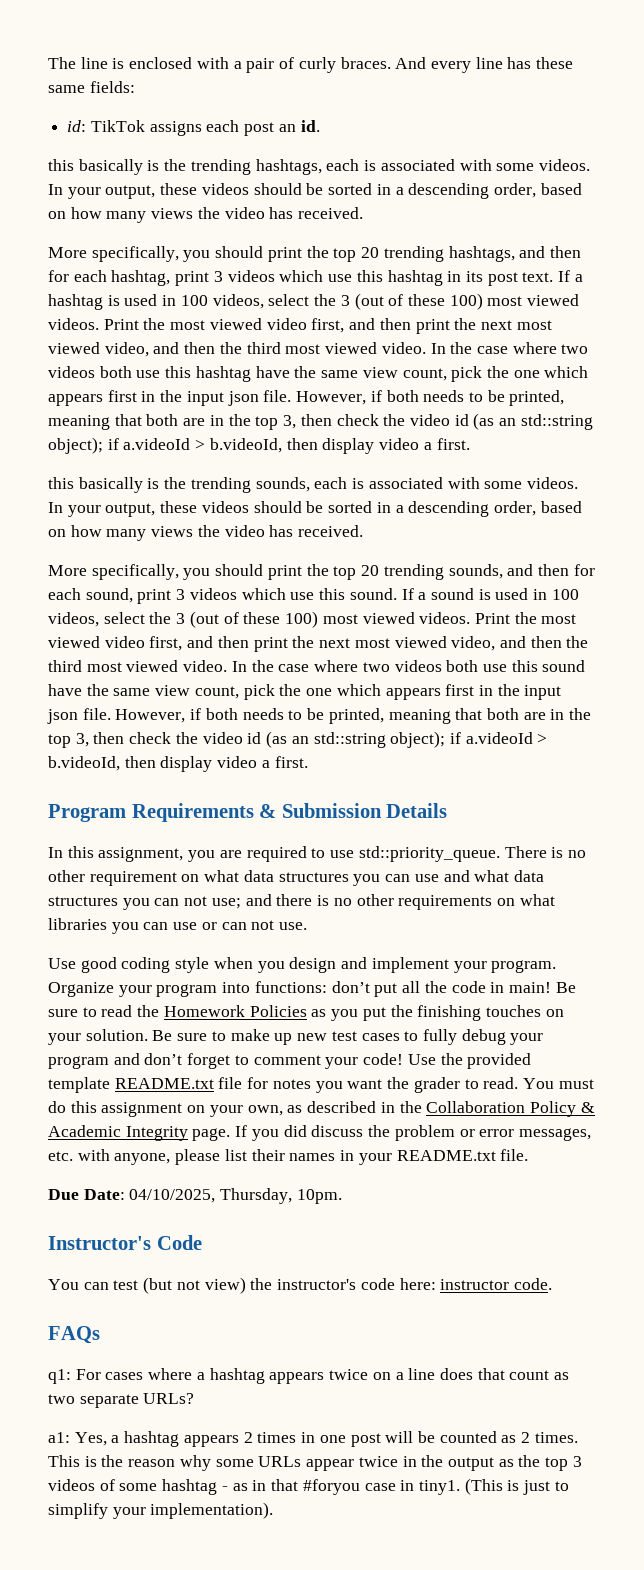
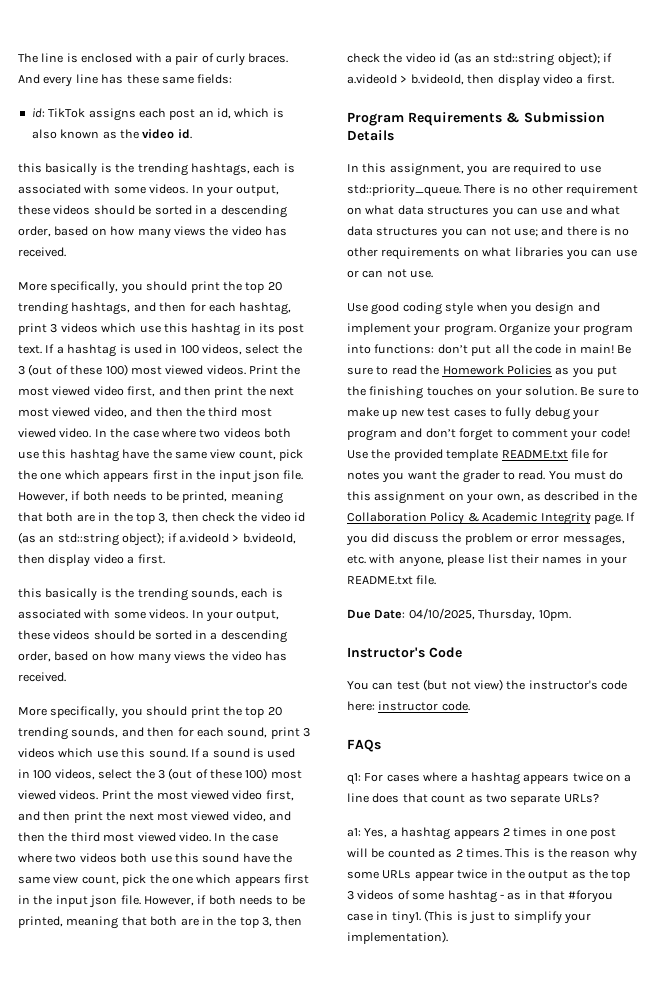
(296, 128) none -> [217,108,284,119] [31,129,175,139] id, which is also known as the video

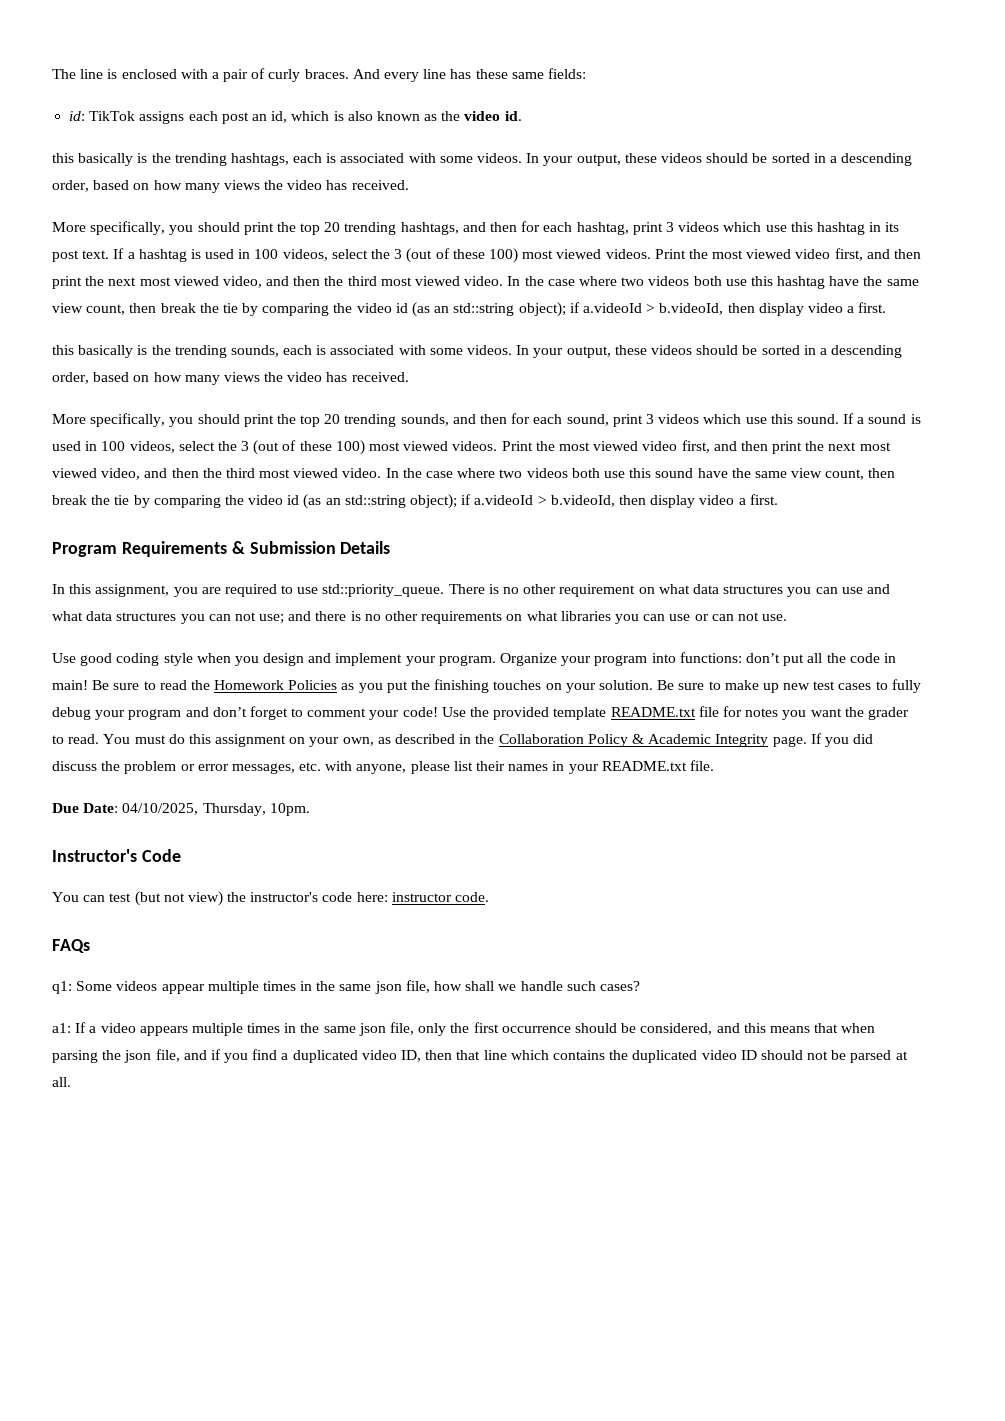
[279,449,303,461] [18,470,304,483] [18,491,283,504] [18,512,235,524] pick the one which appears first in the input json file. However, if both needs to be printed, meaning that both are in the top 3, then check -> [129,303,330,316] then break the tie by comparing
[122,874,309,886] [18,895,305,908] [18,916,303,929] [347,53,380,63] pick the one which appears first in the input json file. However, if both needs to be printed, meaning that both are in the top 3, then check -> [868,468,896,478] [52,495,221,508] then break the tie by comparing
[364,772,632,785] [347,793,599,805] [347,827,617,840] [347,848,637,861] [347,869,631,881] [347,890,614,903] [347,910,591,924] [347,931,448,944] For cases where a hashtag appears twice on a line does that count as two separate URLs? // a1: Yes, a hashtag appears 2 times in one post will be counted as 2 times. This is the reason why some URLs appear twice in the output as the top 3 videos of some hashtag - as in that #foryou case in tiny1. (This is just to simplify your implementation). -> [76,980,640,994] [52,1022,876,1036] [52,1049,908,1063] [52,1077,71,1087] Some videos appear multiple times in the same json file, how shall we handle such cases? // a1: If a video appears multiple times in the same json file, only the first occurrence should be considered, and this means that when parsing the json file, and if you find a duplicated video ID, then that line which contains the duplicated video ID should not be parsed at all.

